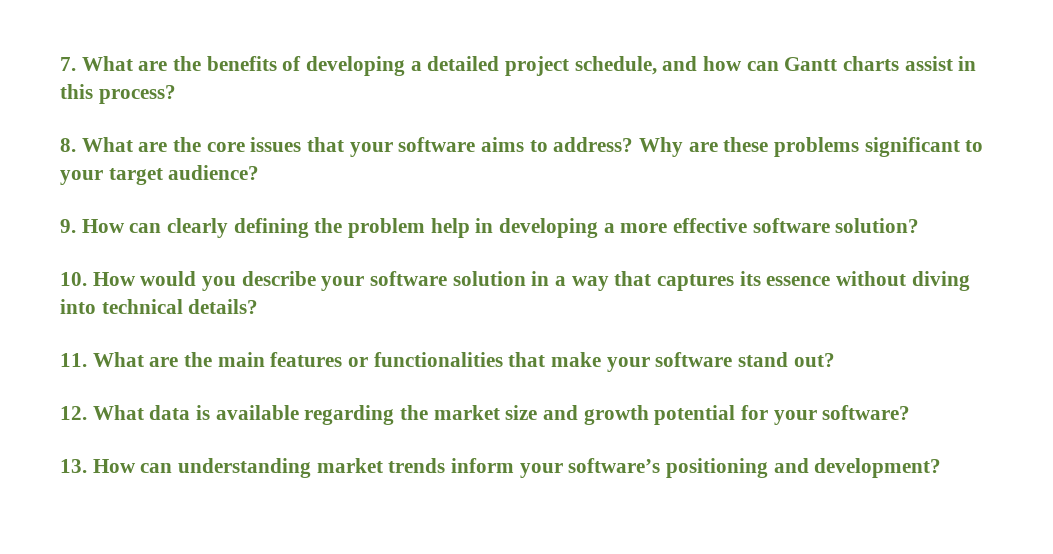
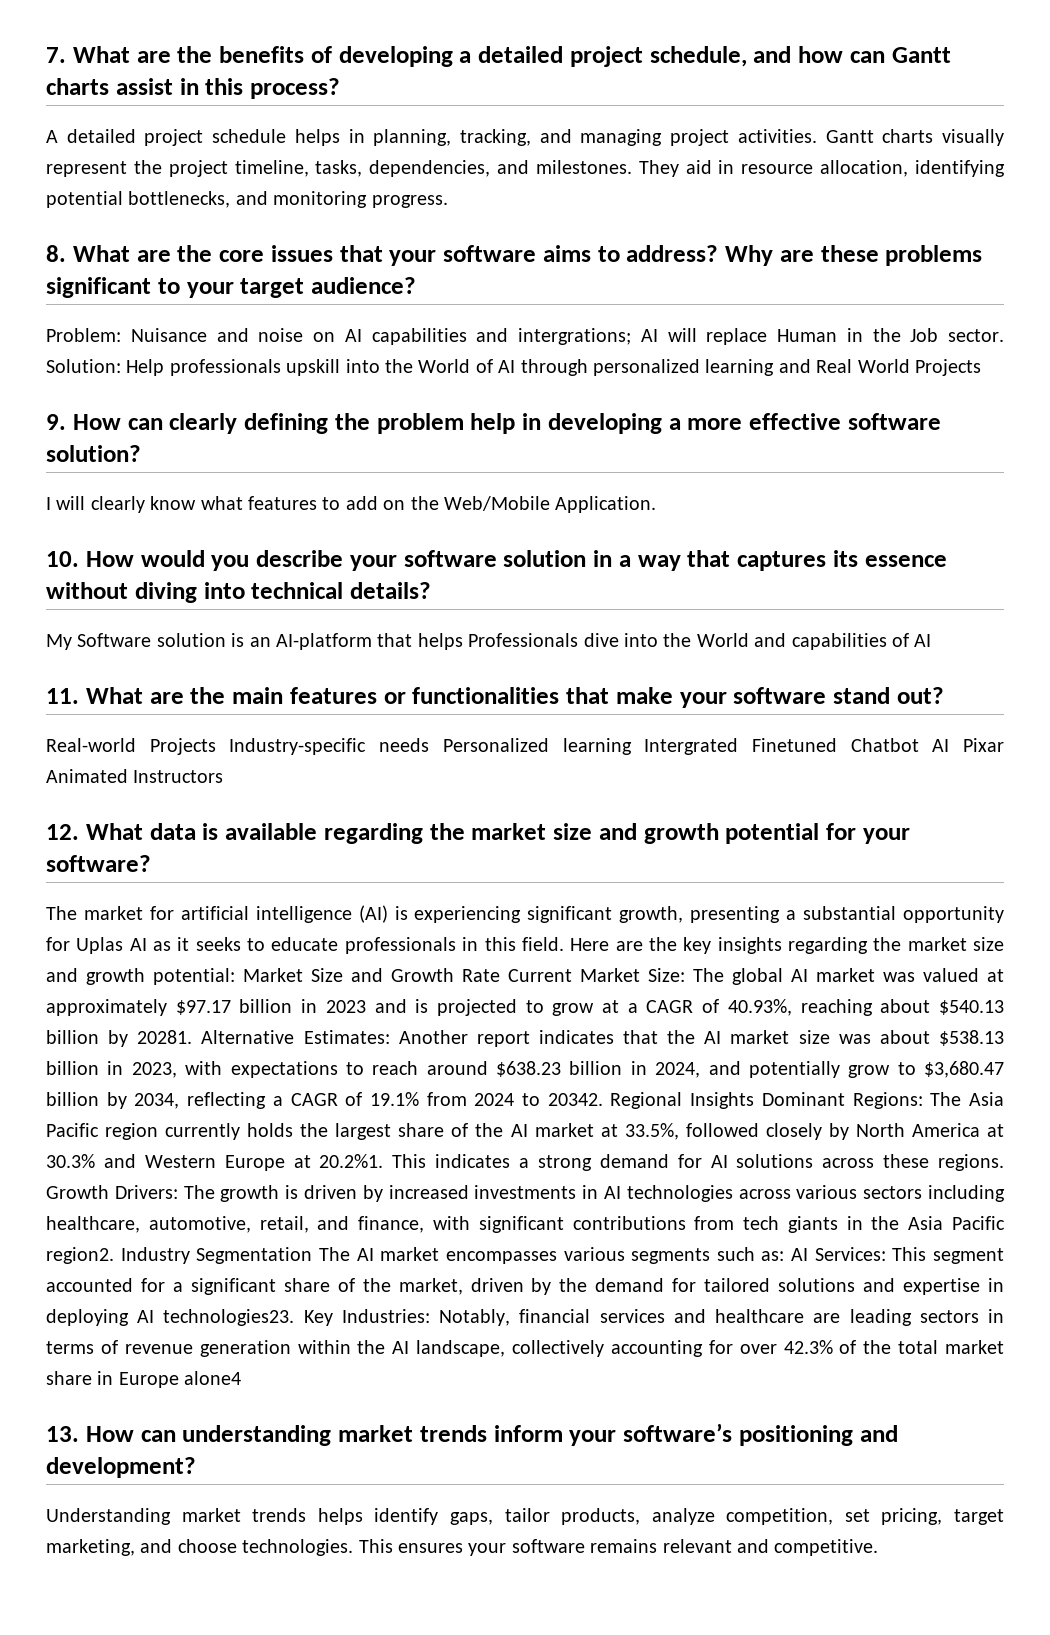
(176, 94) none -> [46,129,1004,146] [46,160,1005,177] [46,191,448,208] // A detailed project schedule helps in planning, tracking, and managing project activities. Gantt charts visually represent the project timeline, tasks, dependencies, and milestones. They aid in resource allocation, identifying potential bottlenecks, and monitoring progress.
(260, 172) none -> [46,328,1004,345] [46,359,981,376] // Problem: Nuisance and noise on AI capabilities and intergrations; AI will replace Human in the Job sector. Solution: Help professionals upskill into the World of AI through personalized learning and Real World Projects
(920, 225) none -> [46,496,657,513] // I will clearly know what features to add on the Web/Mobile Application.
(259, 306) none -> [46,633,932,650] // My Software solution is an AI-platform that helps Professionals dive into the World and capabilities of AI
(835, 360) none -> [46,738,1005,755] [46,769,224,783] // Real-world Projects Industry-specific needs Personalized learning Intergrated Finetuned Chatbot AI Pixar Animated Instructors
(911, 412) none -> [46,905,1004,923] [46,937,1005,954] [46,968,1004,985] [46,999,1005,1016] [46,1030,1004,1047] [46,1061,1004,1078] [46,1092,1005,1109] [46,1123,1004,1140] [46,1154,1004,1171] [46,1185,1005,1202] [46,1216,1006,1233] [46,1247,1004,1264] [46,1278,1005,1295] [46,1309,1005,1326] [46,1340,1004,1357] [46,1371,242,1388] // The market for artificial intelligence (AI) is experiencing significant growth, presenting a substantial opportunity for Uplas AI as it seeks to educate professionals in this field. Here are the key insights regarding the market size and growth potential: Market Size and Growth Rate Current Market Size: The global AI market was valued at approximately $97.17 billion in 2023 and is projected to grow at a CAGR of 40.93%, reaching about $540.13 billion by 20281. Alternative Estimates: Another report indicates that the AI market size was about $538.13 billion in 2023, with expectations to reach around $638.23 billion in 2024, and potentially grow to $3,680.47 billion by 2034, reflecting a CAGR of 19.1% from 2024 to 20342. Regional Insights Dominant Regions: The Asia Pacific region currently holds the largest share of the AI market at 33.5%, followed closely by North America at 30.3% and Western Europe at 20.2%1. This indicates a strong demand for AI solutions across these regions. Growth Drivers: The growth is driven by increased investments in AI technologies across various sectors including healthcare, automotive, retail, and finance, with significant contributions from tech giants in the Asia Pacific region2. Industry Segmentation The AI market encompasses various segments such as: AI Services: This segment accounted for a significant share of the market, driven by the demand for tailored solutions and expertise in deploying AI technologies23. Key Industries: Notably, financial services and healthcare are leading sectors in terms of revenue generation within the AI landscape, collectively accounting for over 42.3% of the total market share in Europe alone4
(942, 468) none -> [46,1508,1005,1525] [46,1539,879,1556] // Understanding market trends helps identify gaps, tailor products, analyze competition, set pricing, target marketing, and choose technologies. This ensures your software remains relevant and competitive.

